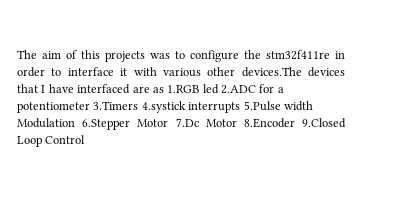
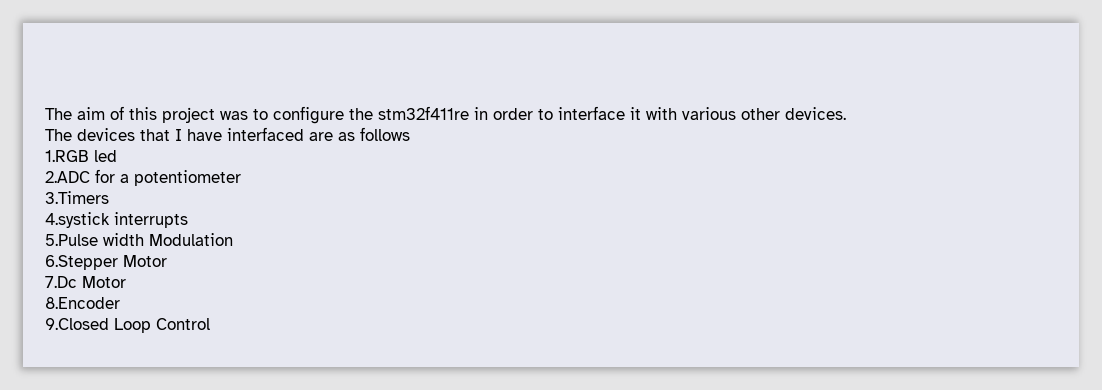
[105,51,145,62] projects -> [162,107,215,123] project
[241,67,302,77] devices.The -> [785,107,846,120] [45,129,72,141] devices. // The
(164, 90) none -> [360,127,410,141] follows //
(219, 89) none -> (117, 156) //
(90, 107) none -> (241, 178) //
(139, 105) none -> (109, 197) //
(241, 107) none -> (188, 220) //
(75, 123) none -> (233, 239) //
(169, 123) none -> (167, 261) //
(237, 123) none -> (126, 282) //
(295, 123) none -> (120, 303) //

